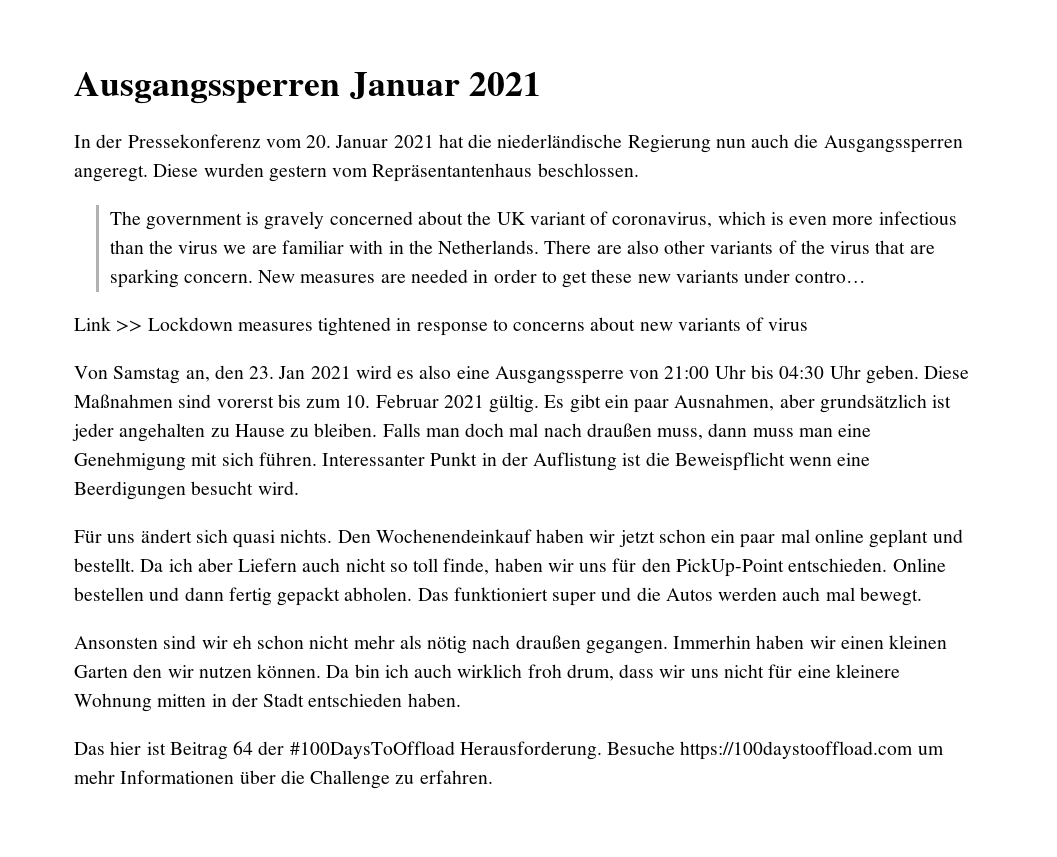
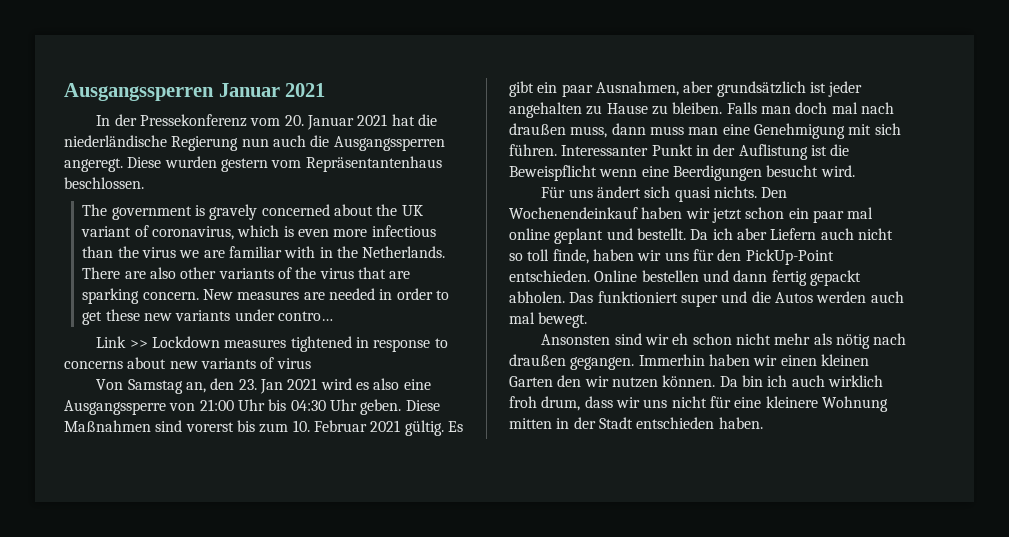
[74,741,944,760] [74,770,493,789] // Das hier ist Beitrag 64 der #100DaysToOffload Herausforderung. Besuche https://100daystooffload.com um mehr Informationen über die Challenge zu erfahren. -> (763, 423) none

